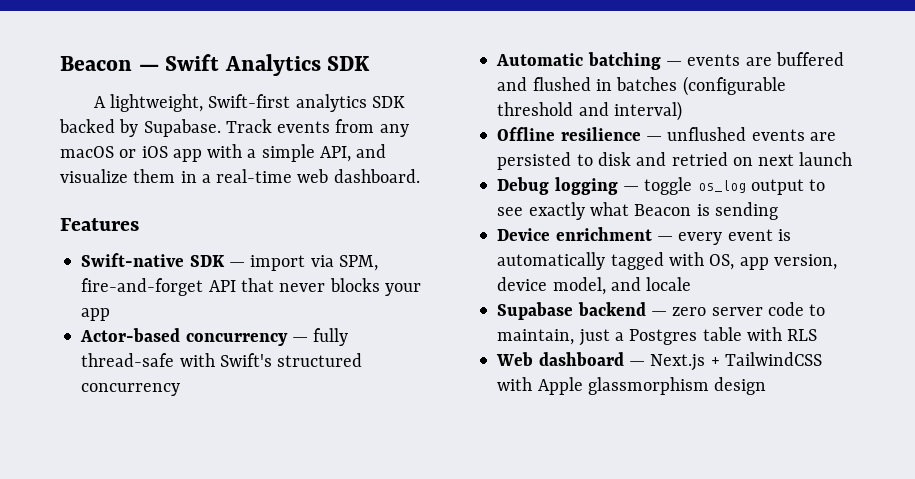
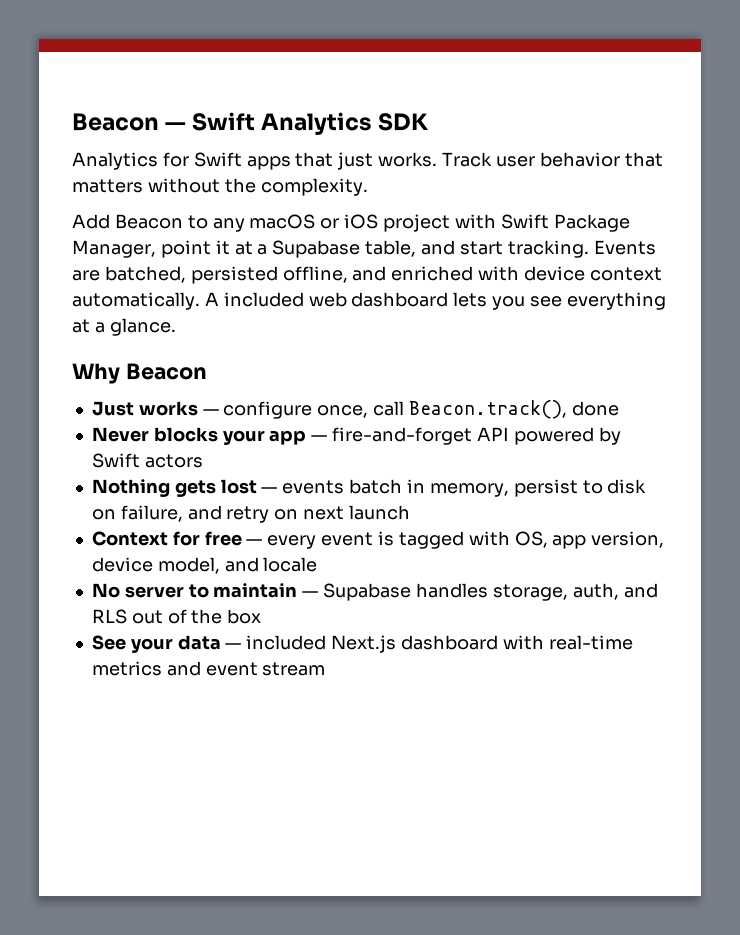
[93,94,405,112] [59,119,409,137] [60,144,387,162] [60,169,420,183] [60,218,139,231] [81,253,378,271] [81,278,421,296] [81,308,111,321] [80,328,349,346] [81,353,363,367] [81,383,181,396] [496,52,844,70] [497,76,786,96] [497,101,682,121] [497,127,836,141] [497,152,853,170] [497,177,826,195] [497,202,778,220] [497,227,652,241] A lightweight, Swift-first analytics SDK backed by Supabase. Track events from any macOS or iOS app with a simple API, and visualize them in a real-time web dashboard. // Features // Swift-native SDK — import via SPM, fire-and-forget API that never blocks your app // Actor-based concurrency — fully thread-safe with Swift's structured concurrency // Automatic batching — events are buffered and flushed in batches (configurable threshold and interval) // Offline resilience — unflushed events are persisted to disk and retried on next launch // Debug logging — toggle os_log output to see exactly what Beacon is sending // Device enrichment -> [72,152,663,170] [72,178,368,196] [72,214,630,232] [72,240,656,258] [72,266,662,284] [72,292,666,310] [72,318,176,336] [72,363,207,384] [91,400,619,419] [91,427,621,445] [91,453,203,468] [91,479,647,497] [91,505,410,523] [91,531,242,546] Analytics for Swift apps that just works. Track user behavior that matters without the complexity. // Add Beacon to any macOS or iOS project with Swift Package Manager, point it at a Supabase table, and start tracking. Events are batched, persisted offline, and enriched with device context automatically. A included web dashboard lets you see everything at a glance. // Why Beacon // Just works — configure once, call Beacon.track(), done // Never blocks your app — fire-and-forget API powered by Swift actors // Nothing gets lost — events batch in memory, persist to disk on failure, and retry on next launch // Context for free
[497,252,606,270] automatically -> (394, 538) none
[497,302,826,320] [497,327,818,346] [496,352,822,371] [497,377,767,395] Supabase backend — zero server code to maintain, just a Postgres table with RLS // Web dashboard — Next.js + TailwindCSS with Apple glassmorphism design -> [91,583,658,601] [91,609,262,624] [91,635,633,653] [91,661,326,676] No server to maintain — Supabase handles storage, auth, and RLS out of the box // See your data — included Next.js dashboard with real-time metrics and event stream

